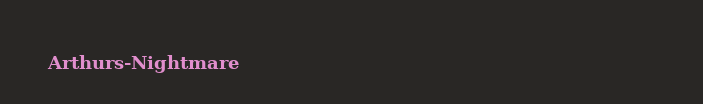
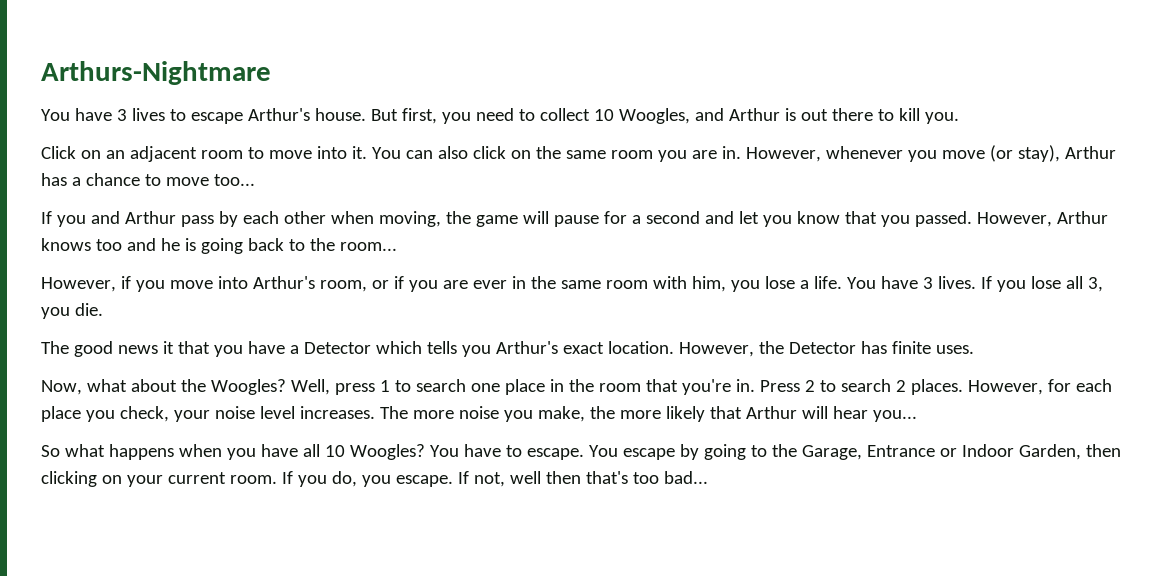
(239, 64) none -> [41,108,959,124] [41,145,1116,162] [41,173,255,186] [41,211,1108,227] [41,238,397,254] [41,276,1103,292] [41,303,103,319] [41,341,974,357] [41,379,1112,395] [41,406,917,422] [41,444,1121,460] [41,471,708,487] // You have 3 lives to escape Arthur's house. But first, you need to collect 10 Woogles, and Arthur is out there to kill you. // Click on an adjacent room to move into it. You can also click on the same room you are in. However, whenever you move (or stay), Arthur has a chance to move too... // If you and Arthur pass by each other when moving, the game will pause for a second and let you know that you passed. However, Arthur knows too and he is going back to the room... // However, if you move into Arthur's room, or if you are ever in the same room with him, you lose a life. You have 3 lives. If you lose all 3, you die. // The good news it that you have a Detector which tells you Arthur's exact location. However, the Detector has finite uses. // Now, what about the Woogles? Well, press 1 to search one place in the room that you're in. Press 2 to search 2 places. However, for each place you check, your noise level increases. The more noise you make, the more likely that Arthur will hear you... // So what happens when you have all 10 Woogles? You have to escape. You escape by going to the Garage, Entrance or Indoor Garden, then clicking on your current room. If you do, you escape. If not, well then that's too bad...

